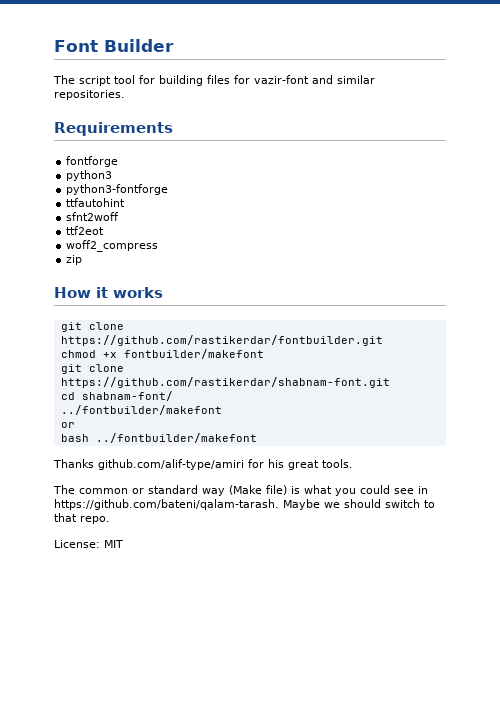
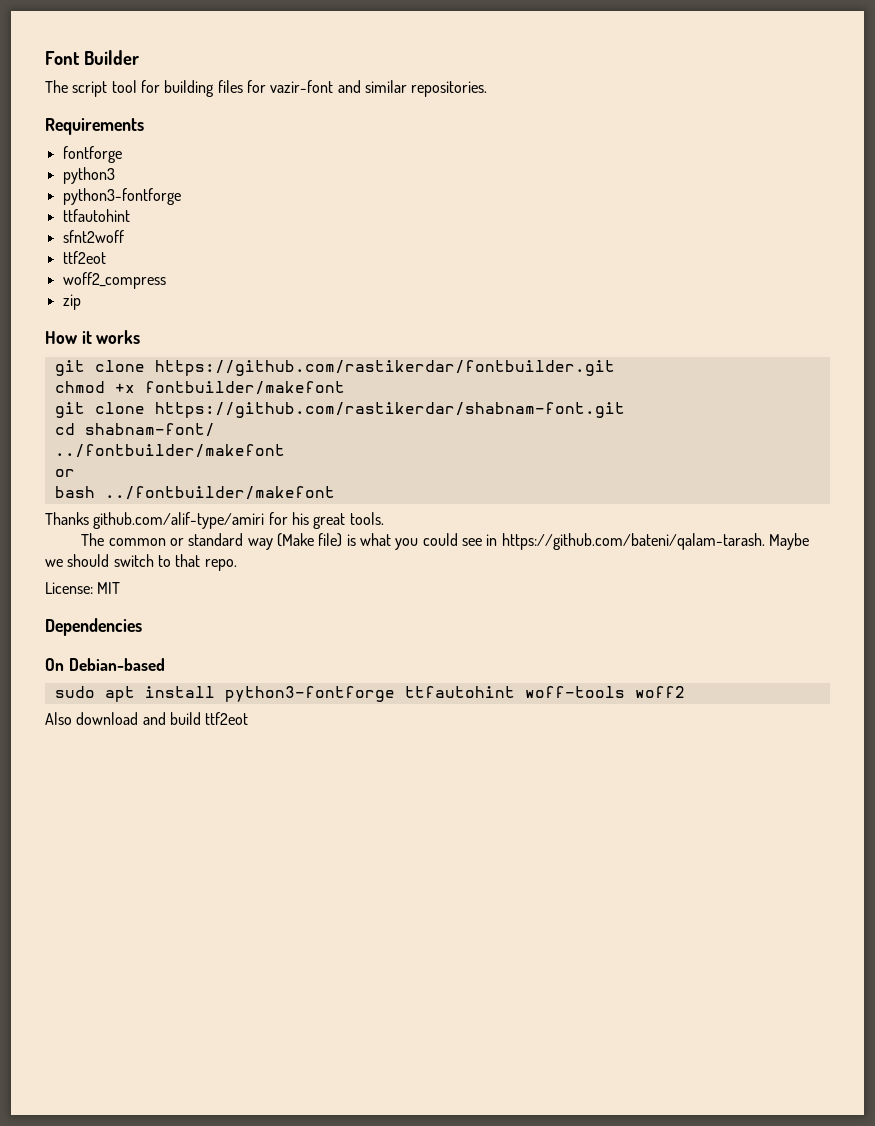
(123, 544) none -> [45,618,142,636] [45,658,165,671] [54,686,685,702] [45,712,249,725] // Dependencies // On Debian-based // sudo apt install python3-fontforge ttfautohint woff-tools woff2 // Also download and build ttf2eot

